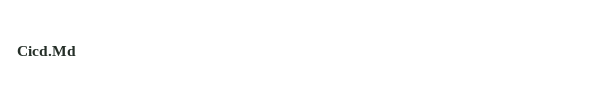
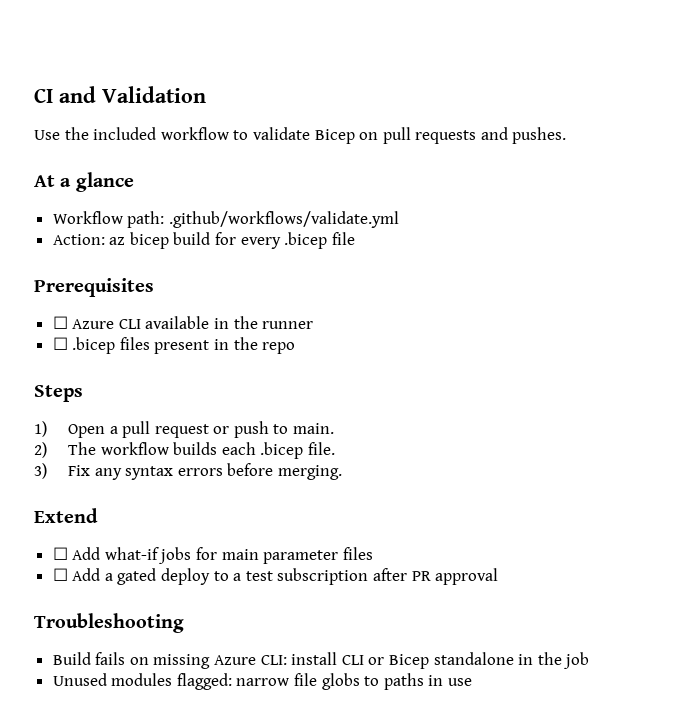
[17,46,76,56] Cicd.Md -> [34,86,206,103] [34,127,567,144] [34,172,134,192] [52,211,399,228] [52,232,355,249] [34,278,154,297] [52,316,314,329] [52,337,296,354] [34,385,83,402] [34,421,335,438] [34,442,335,459] [34,463,342,480] [34,508,98,523] [52,547,373,564] [52,568,499,585] [34,613,184,633] [52,652,590,669] [52,673,473,690] CI and Validation // Use the included workflow to validate Bicep on pull requests and pushes. // At a glance // Workflow path: .github/workflows/validate.yml // Action: az bicep build for every .bicep file // Prerequisites // ☐ Azure CLI available in the runner // ☐ .bicep files present in the repo // Steps // 1) Open a pull request or push to main. // 2) The workflow builds each .bicep file. // 3) Fix any syntax errors before merging. // Extend // ☐ Add what-if jobs for main parameter files // ☐ Add a gated deploy to a test subscription after PR approval // Troubleshooting // Build fails on missing Azure CLI: install CLI or Bicep standalone in the job // Unused modules flagged: narrow file globs to paths in use

